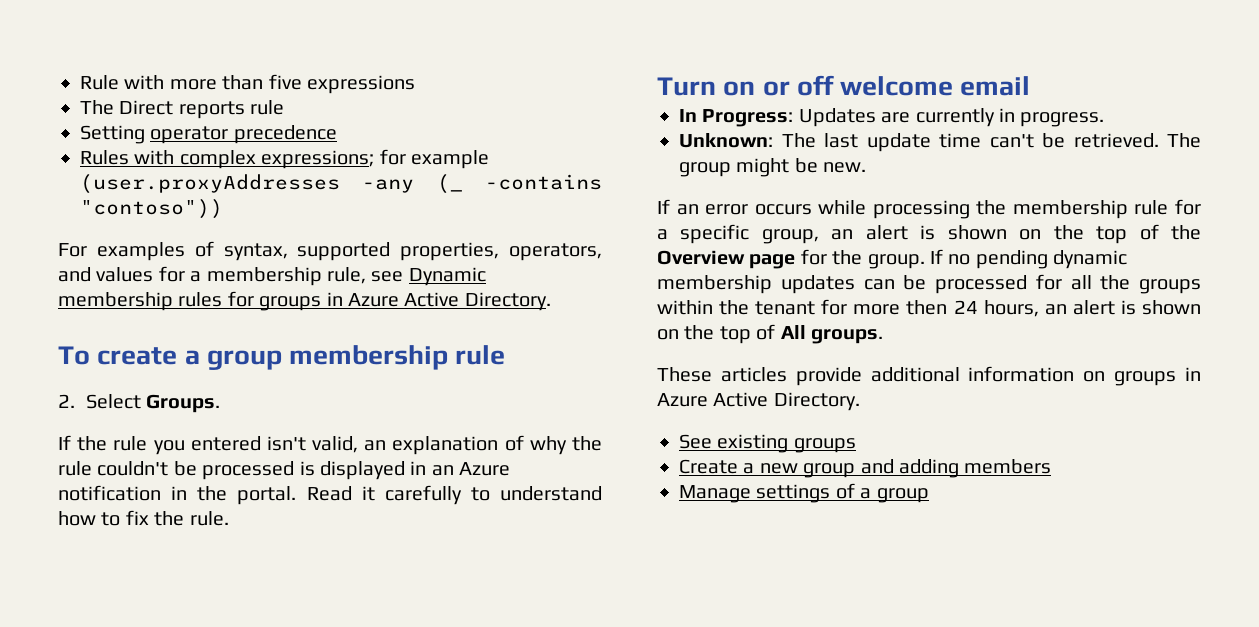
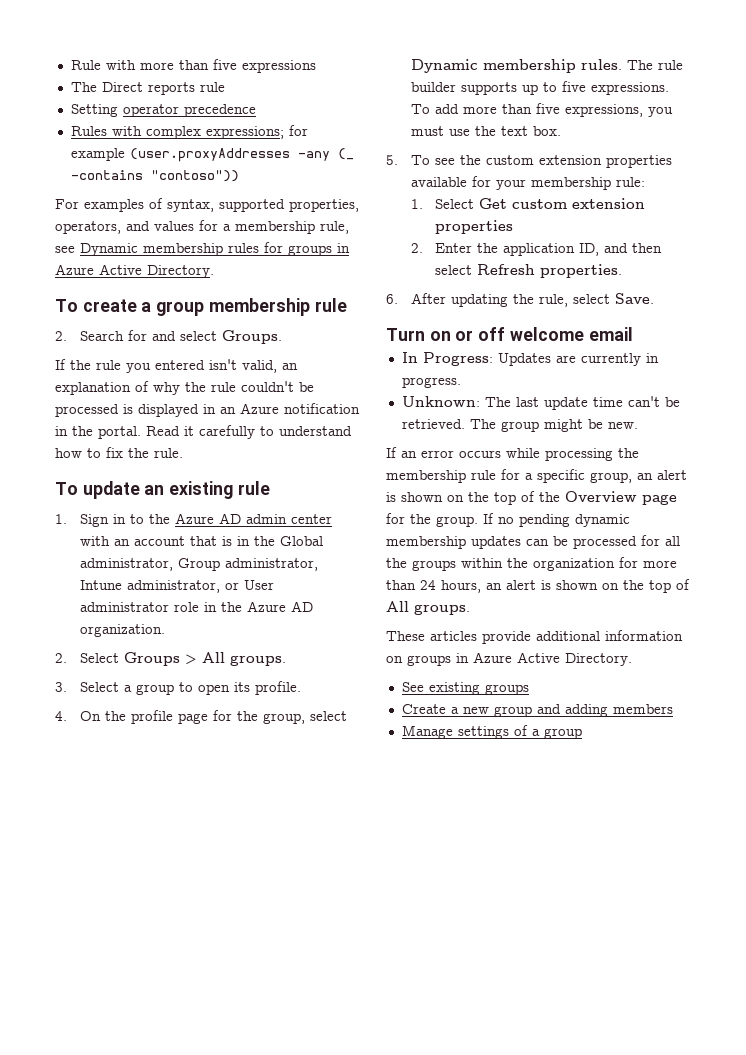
[85,394,141,409] Select -> [79,330,217,341] Search for and select
(229, 518) none -> [55,481,270,499] [55,513,332,527] [79,536,323,546] [79,558,318,571] [79,580,274,593] [79,601,313,612] [79,624,165,637] [55,652,286,666] [55,681,301,695] [55,710,347,724] [410,59,683,73] [410,81,669,95] [410,103,673,117] [410,126,561,136] [386,155,672,168] [410,176,645,190] [410,198,646,209] [435,220,514,234] [410,243,663,256] [435,264,623,278] [386,293,654,307] // To update an existing rule // 1. Sign in to the Azure AD admin center with an account that is in the Global administrator, Group administrator, Intune administrator, or User administrator role in the Azure AD organization. // 2. Select Groups > All groups. // 3. Select a group to open its profile. // 4. On the profile page for the group, select Dynamic membership rules. The rule builder supports up to five expressions. To add more than five expressions, you must use the text box. // 5. To see the custom extension properties available for your membership rule: // 1. Select Get custom extension properties // 2. Enter the application ID, and then select Refresh properties. // 6. After updating the rule, select Save.
[755,301,816,315] tenant -> [533,558,615,571] organization
[906,300,948,315] then -> [386,580,416,590] than

